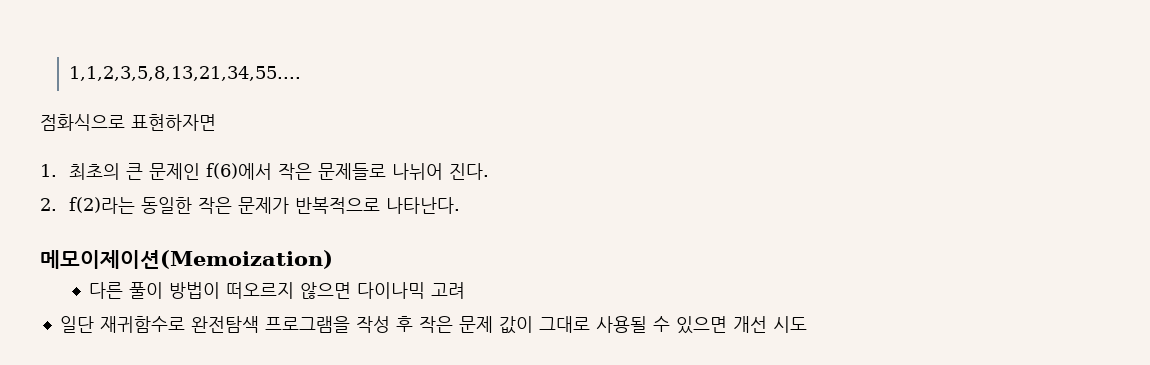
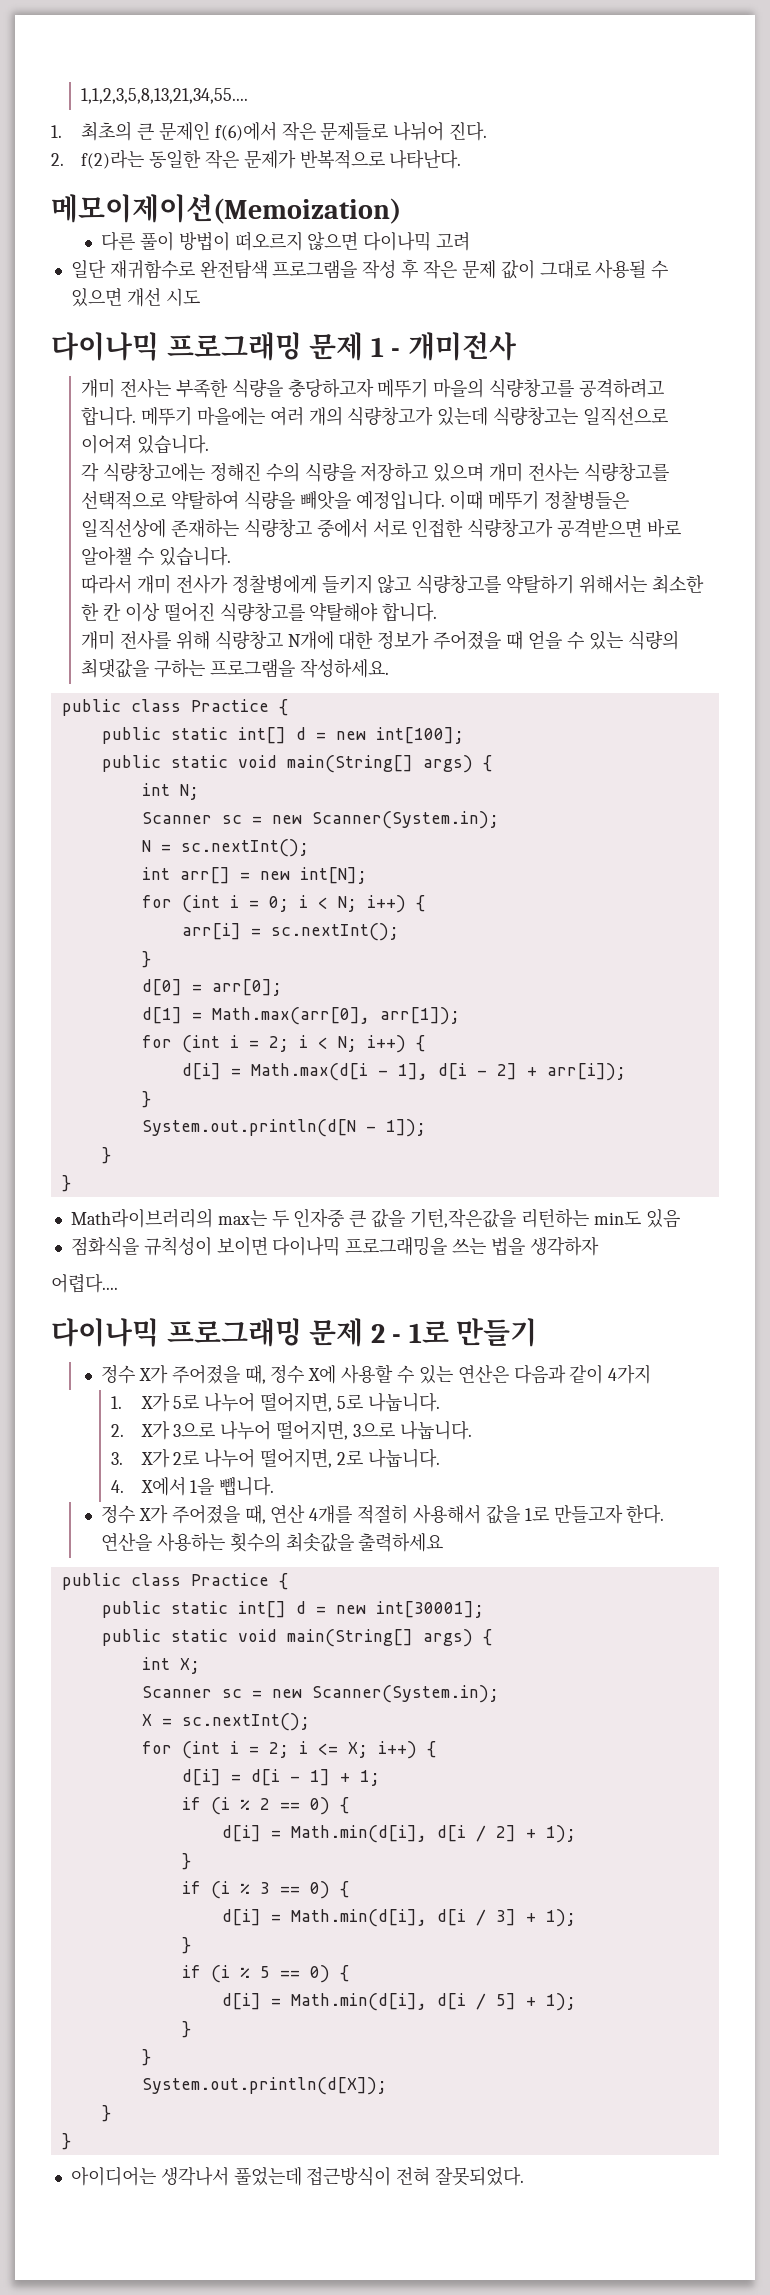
[40,114,216,131] // 점화식으로 표현하자면 -> (249, 96) none
(807, 324) none -> [51,332,517,361] [81,378,665,398] [81,406,669,426] [81,434,210,454] [81,462,669,482] [81,490,630,510] [81,518,682,538] [81,546,231,566] [81,574,704,594] [81,602,438,622] [81,630,679,650] [81,659,389,678] [61,699,288,716] [101,727,464,744] [101,755,492,773] [141,783,199,800] [141,811,499,829] [141,839,309,857] [141,867,367,884] [141,895,425,913] [181,923,399,941] [141,951,151,968] [141,979,282,996] [141,1007,460,1025] [141,1035,425,1053] [181,1063,626,1081] [141,1091,151,1108] [141,1119,426,1137] [101,1147,111,1164] [61,1175,71,1192] [70,1208,680,1228] [70,1236,599,1256] [51,1273,118,1293] [51,1318,538,1347] [100,1364,652,1384] [111,1392,440,1412] [111,1420,472,1440] [111,1448,440,1468] [111,1476,275,1496] [100,1504,665,1524] [100,1532,444,1552] [61,1573,288,1590] [101,1601,484,1618] [101,1629,492,1647] [141,1657,200,1674] [141,1685,499,1703] [141,1713,310,1731] [141,1741,436,1759] [181,1769,380,1786] [181,1797,349,1815] [221,1825,576,1843] [181,1853,191,1870] [181,1881,349,1899] [221,1909,576,1927] [181,1937,191,1954] [181,1965,349,1983] [221,1993,576,2011] [181,2021,191,2038] [141,2049,151,2066] [141,2077,387,2095] [101,2105,111,2122] [61,2133,71,2150] [70,2166,525,2186] // 다이나믹 프로그래밍 문제 1 - 개미전사 // 개미 전사는 부족한 식량을 충당하고자 메뚜기 마을의 식량창고를 공격하려고 합니다. 메뚜기 마을에는 여러 개의 식량창고가 있는데 식량창고는 일직선으로 이어져 있습니다. // 각 식량창고에는 정해진 수의 식량을 저장하고 있으며 개미 전사는 식량창고를 선택적으로 약탈하여 식량을 빼앗을 예정입니다. 이때 메뚜기 정찰병들은 일직선상에 존재하는 식량창고 중에서 서로 인접한 식량창고가 공격받으면 바로 알아챌 수 있습니다. // 따라서 개미 전사가 정찰병에게 들키지 않고 식량창고를 약탈하기 위해서는 최소한 한 칸 이상 떨어진 식량창고를 약탈해야 합니다. // 개미 전사를 위해 식량창고 N개에 대한 정보가 주어졌을 때 얻을 수 있는 식량의 최댓값을 구하는 프로그램을 작성하세요. // public class Practice { // public static int[] d = new int[100]; // public static void main(String[] args) { // int N; // Scanner sc = new Scanner(System.in); // N = sc.nextInt(); // int arr[] = new int[N]; // for (int i = 0; i < N; i++) { // arr[i] = sc.nextInt(); // } // d[0] = arr[0]; // d[1] = Math.max(arr[0], arr[1]); // for (int i = 2; i < N; i++) { // d[i] = Math.max(d[i - 1], d[i - 2] + arr[i]); // } // System.out.println(d[N - 1]); // } // } // Math라이브러리의 max는 두 인자중 큰 값을 기턴,작은값을 리턴하는 min도 있음 // 점화식을 규칙성이 보이면 다이나믹 프로그래밍을 쓰는 법을 생각하자 // 어렵다.... // 다이나믹 프로그래밍 문제 2 - 1로 만들기 // 정수 X가 주어졌을 때, 정수 X에 사용할 수 있는 연산은 다음과 같이 4가지 // 1. X가 5로 나누어 떨어지면, 5로 나눕니다. // 2. X가 3으로 나누어 떨어지면, 3으로 나눕니다. // 3. X가 2로 나누어 떨어지면, 2로 나눕니다. // 4. X에서 1을 뺍니다. // 정수 X가 주어졌을 때, 연산 4개를 적절히 사용해서 값을 1로 만들고자 한다. 연산을 사용하는 횟수의 최솟값을 출력하세요 // public class Practice { // public static int[] d = new int[30001]; // public static void main(String[] args) { // int X; // Scanner sc = new Scanner(System.in); // X = sc.nextInt(); // for (int i = 2; i <= X; i++) { // d[i] = d[i - 1] + 1; // if (i % 2 == 0) { // d[i] = Math.min(d[i], d[i / 2] + 1); // } // if (i % 3 == 0) { // d[i] = Math.min(d[i], d[i / 3] + 1); // } // if (i % 5 == 0) { // d[i] = Math.min(d[i], d[i / 5] + 1); // } // } // System.out.println(d[X]); // } // } // 아이디어는 생각나서 풀었는데 접근방식이 전혀 잘못되었다.

